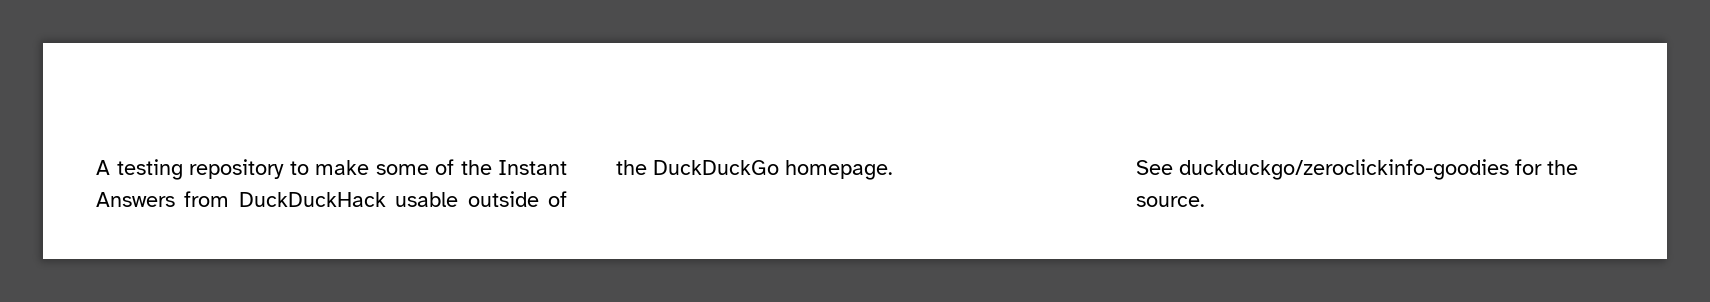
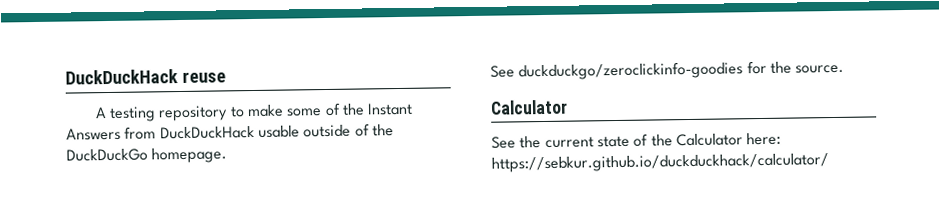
(96, 167) none -> [65,69,226,85] DuckDuckHack reuse //
(1205, 201) none -> [490,99,568,115] [491,132,782,149] [491,153,829,173] // Calculator // See the current state of the Calculator here: https://sebkur.github.io/duckduckhack/calculator/

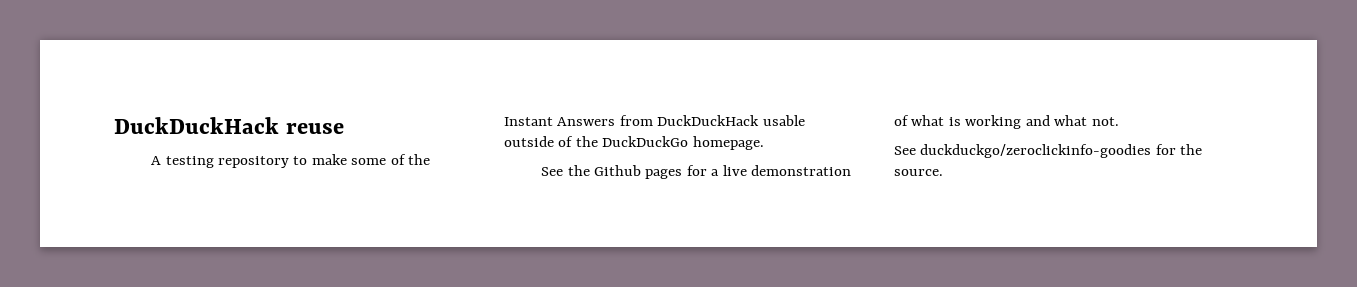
(228, 155) none -> [541,165,852,179] [894,115,1119,129] // See the Github pages for a live demonstration of what is working and what not.
[490,99,568,115] [491,132,782,149] [491,153,829,173] // Calculator // See the current state of the Calculator here: https://sebkur.github.io/duckduckhack/calculator/ -> (943, 172) none

